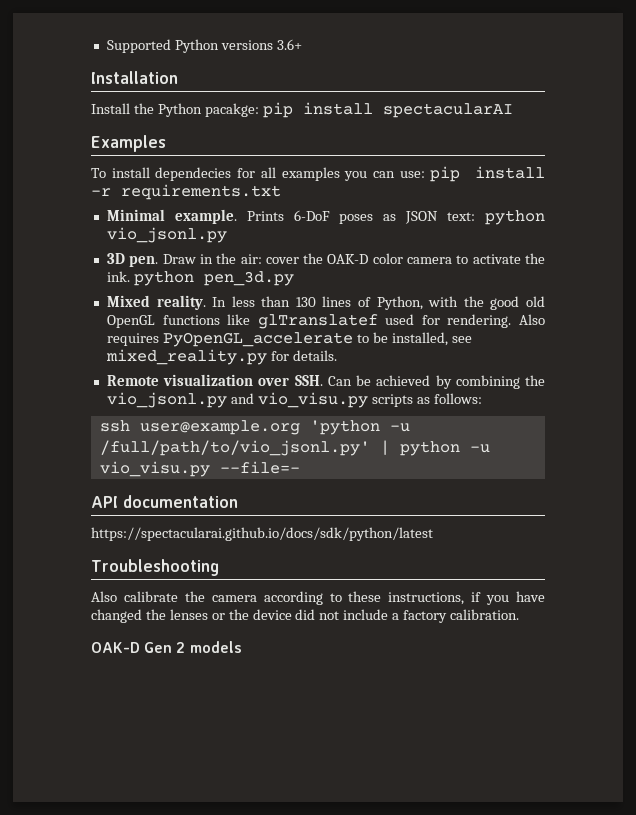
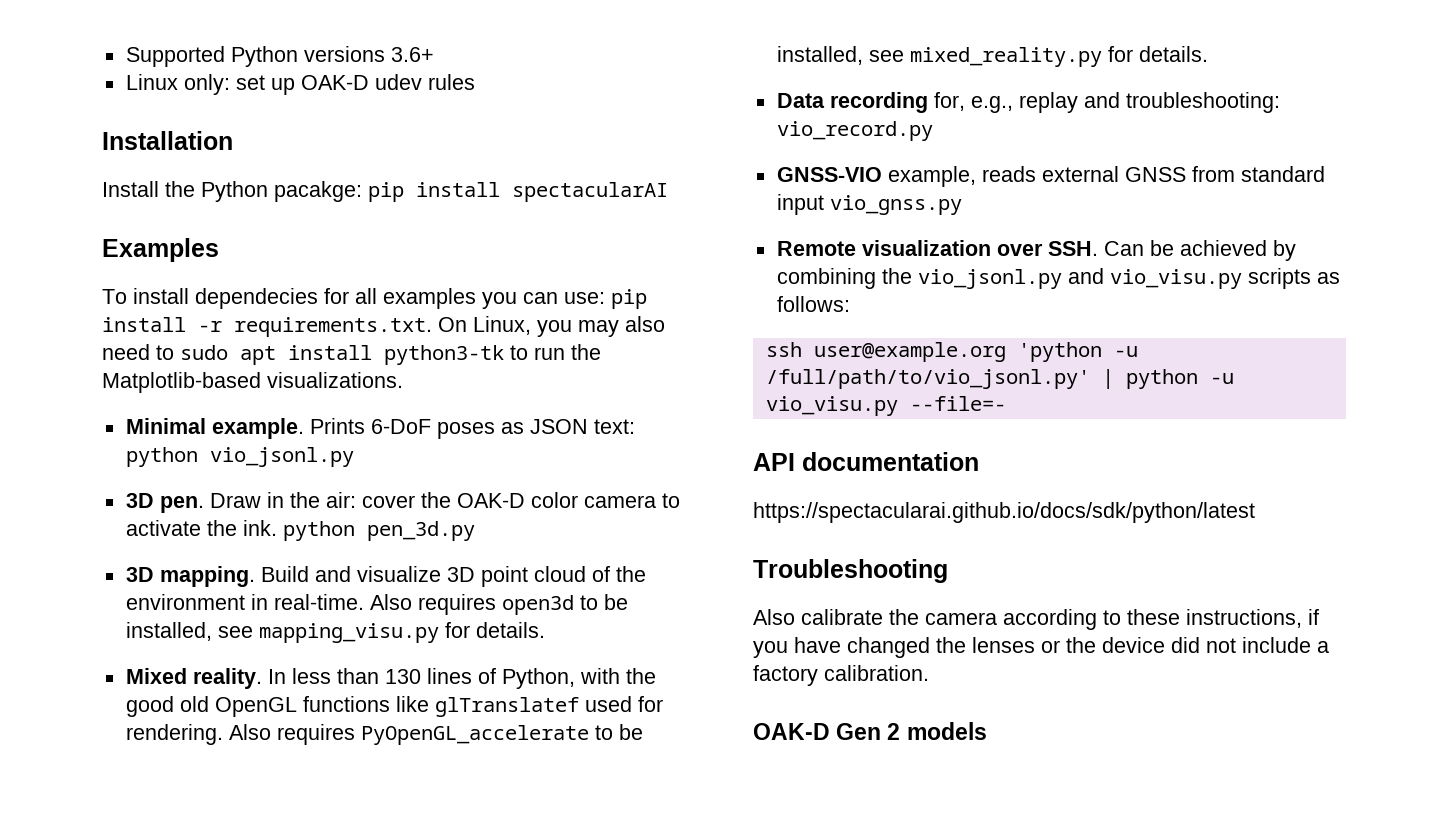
(302, 44) none -> [125,74,475,95] // Linux only: set up OAK-D udev rules
[121,184,281,200] requirements.txt -> [234,316,665,337] [102,344,601,365] [102,372,403,393] requirements.txt. On Linux, you may also need to sudo apt install python3-tk to run the Matplotlib-based visualizations.
(294, 278) none -> [125,566,646,587] [125,594,628,615] [125,622,545,643] // 3D mapping. Build and visualize 3D point cloud of the environment in real-time. Also requires open3d to be installed, see mapping_visu.py for details.
(337, 355) none -> [776,92,1280,113] [776,121,933,141] [776,166,1325,187] [776,194,962,215] // Data recording for, e.g., replay and troubleshooting: vio_record.py // GNSS-VIO example, reads external GNSS from standard input vio_gnss.py

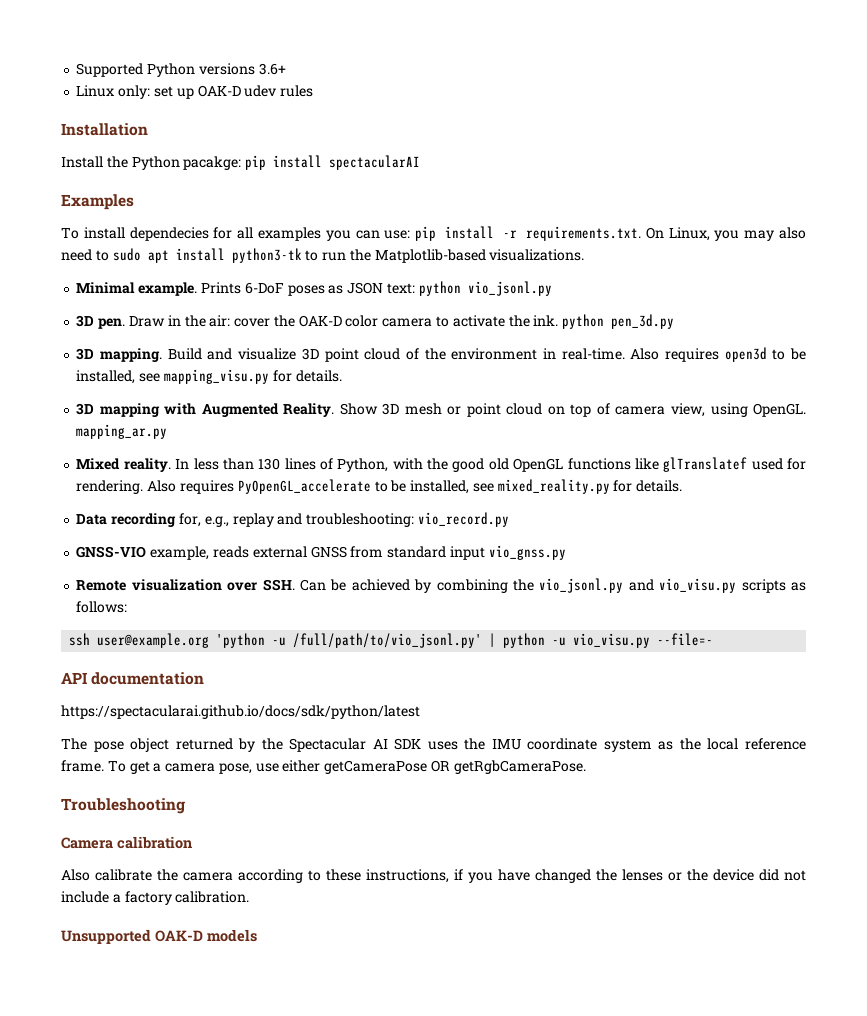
(545, 630) none -> [76,403,806,417] [76,424,168,439] // 3D mapping with Augmented Reality. Show 3D mesh or point cloud on top of camera view, using OpenGL. mapping_ar.py
(1255, 512) none -> [61,738,806,752] [61,760,586,774] // The pose object returned by the Spectacular AI SDK uses the IMU coordinate system as the local reference frame. To get a camera pose, use either getCameraPose OR getRgbCameraPose.
(948, 571) none -> [61,836,192,849] // Camera calibration
[753,723,901,740] OAK-D Gen 2 -> [61,929,203,944] Unsupported OAK-D

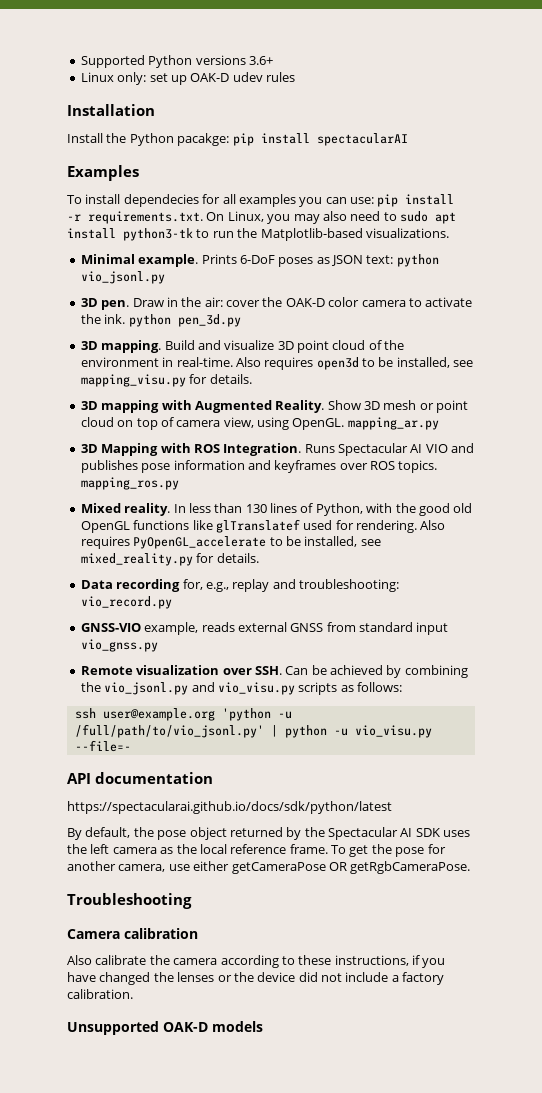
(168, 431) none -> [80,443,475,456] [80,460,438,473] [80,477,179,490] // 3D Mapping with ROS Integration. Runs Spectacular AI VIO and publishes pose information and keyframes over ROS topics. mapping_ros.py
[61,738,87,750] The -> [67,827,154,840] By default, the
[491,738,652,752] IMU coordinate system -> [90,844,157,854] left camera
[153,763,252,774] a camera pose, -> [371,844,446,857] [67,861,166,872] the pose for another camera,

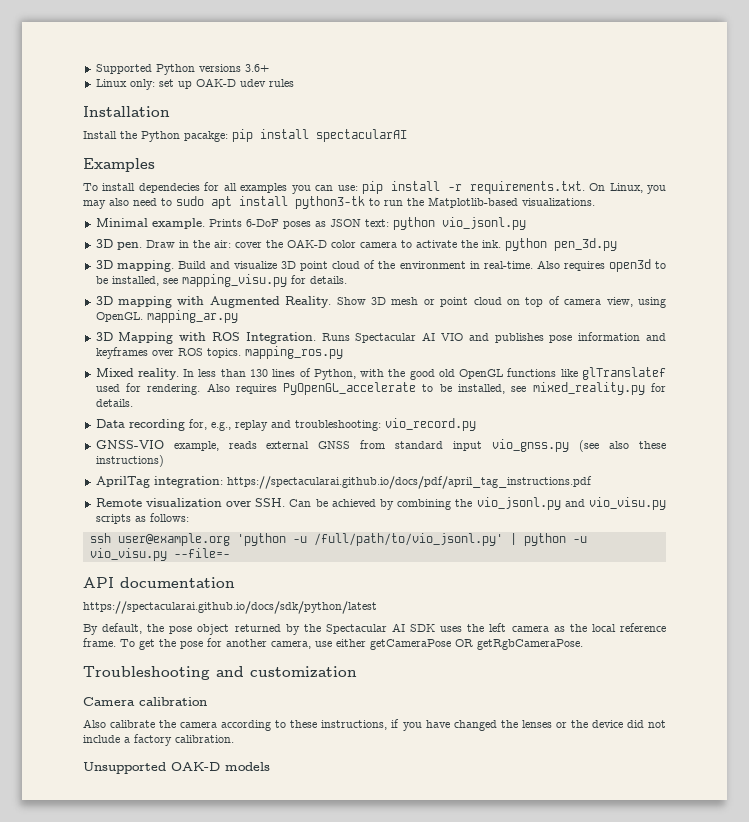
(158, 645) none -> [579,440,666,452] [95,455,164,467] [95,476,592,489] (see also these instructions) // AprilTag integration: https://spectacularai.github.io/docs/pdf/april_tag_instructions.pdf
(192, 901) none -> [216,666,357,678] and customization

